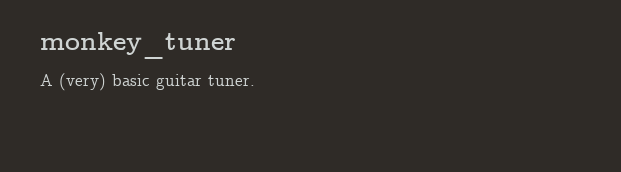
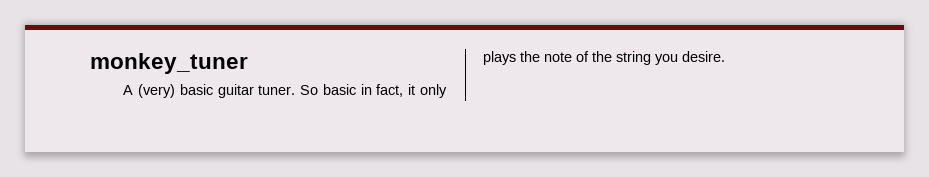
(255, 80) none -> [300,84,448,98] [483,51,725,65] So basic in fact, it only plays the note of the string you desire.

